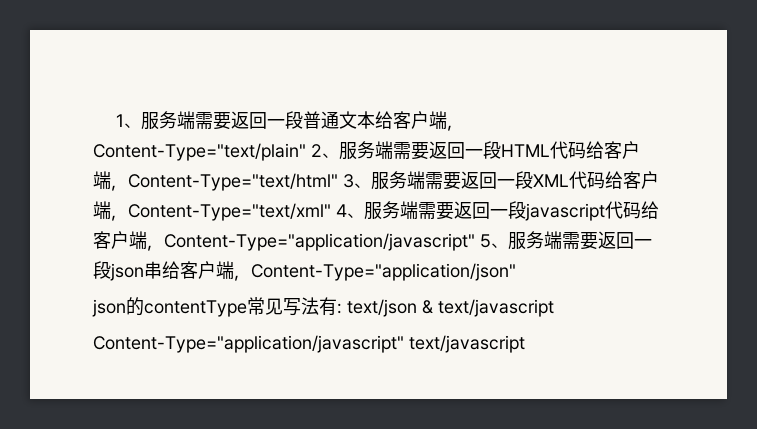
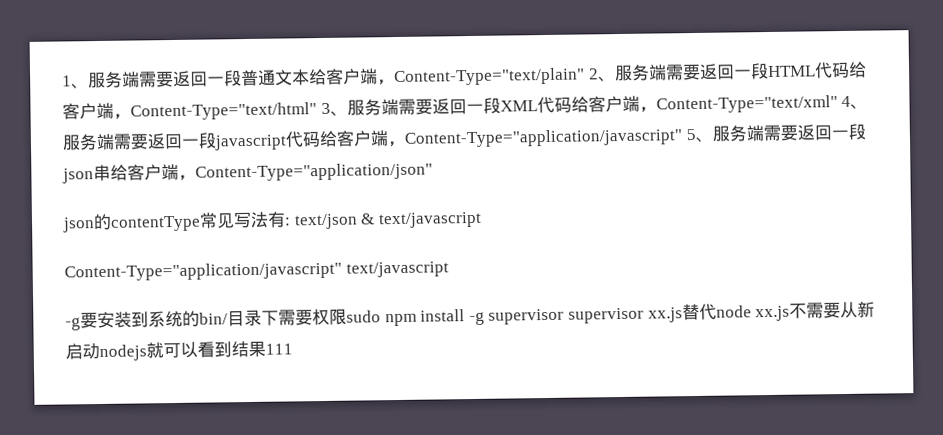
(525, 344) none -> [65,301,876,331] [65,340,293,362] // -g要安装到系统的bin/目录下需要权限sudo npm install -g supervisor supervisor xx.js替代node xx.js不需要从新启动nodejs就可以看到结果111

